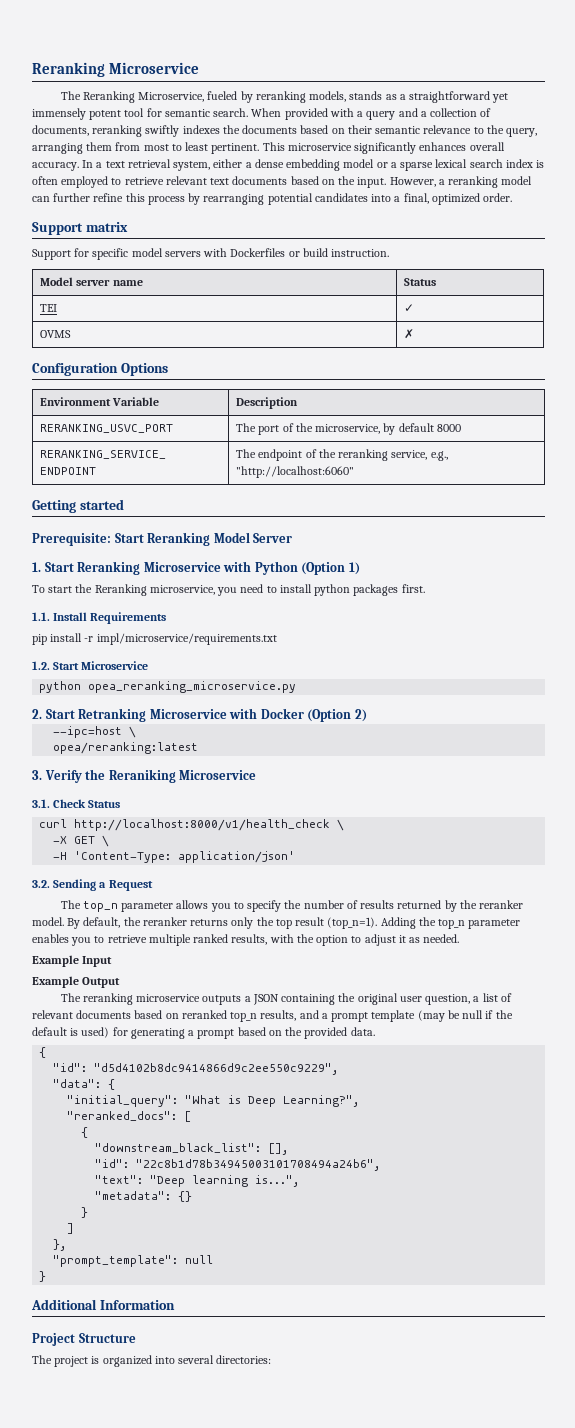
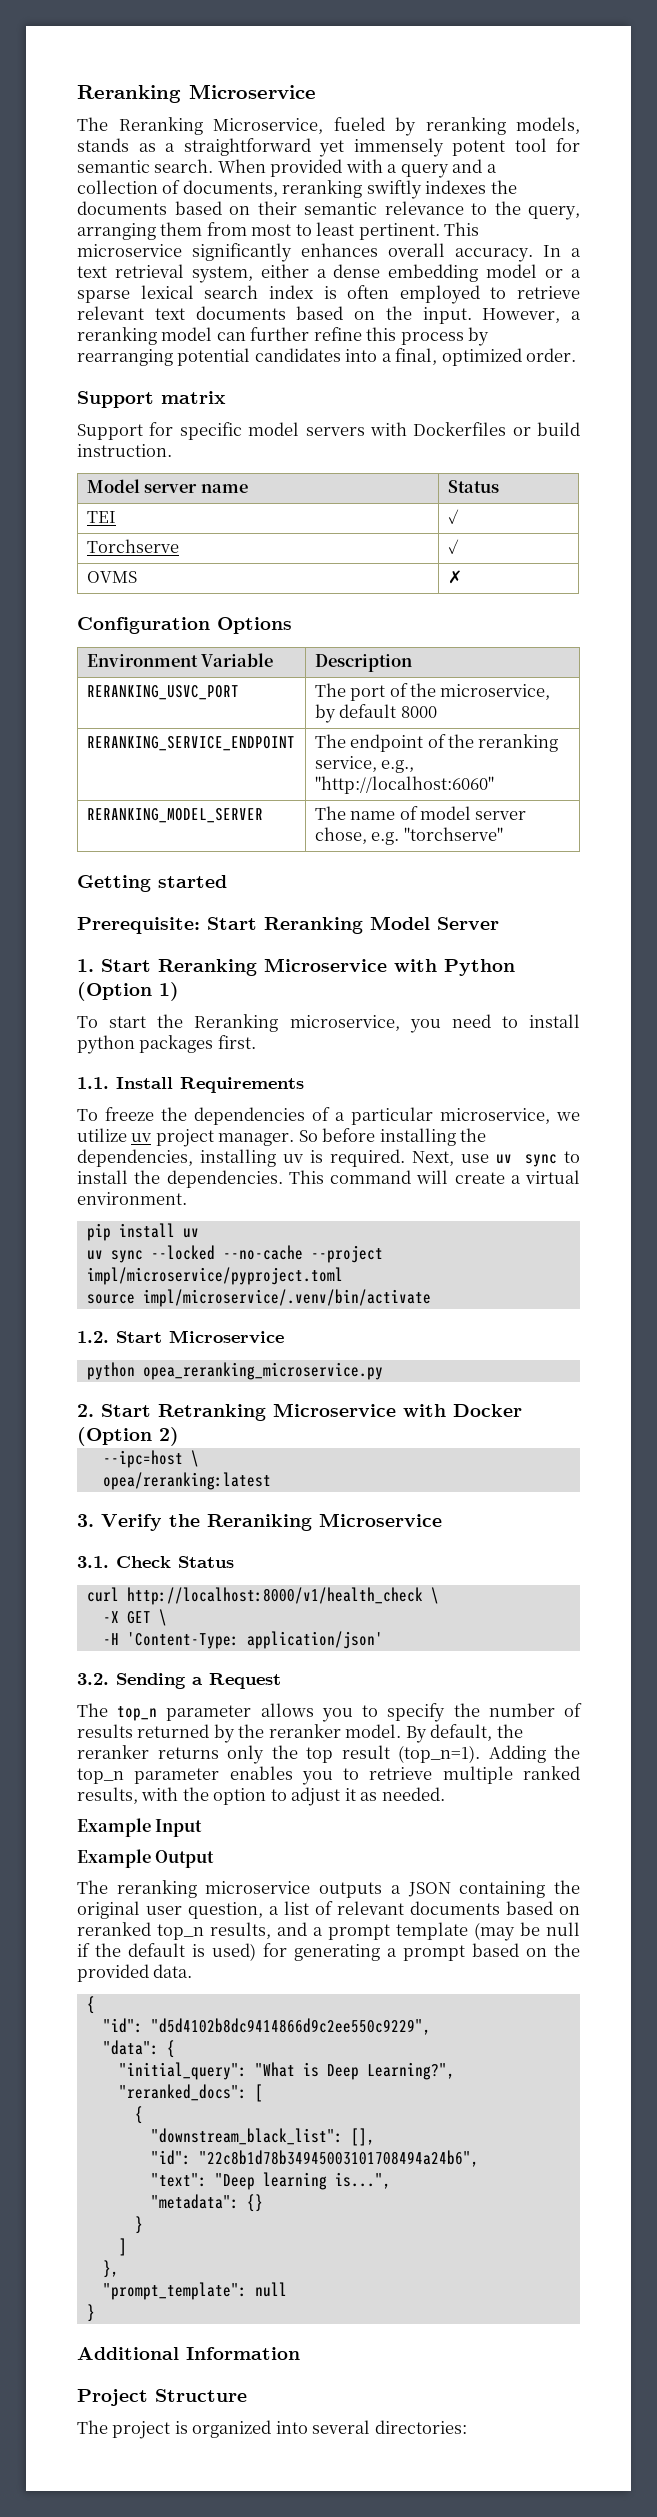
(415, 308) none -> [86,539,179,553] [447,539,459,554] // Torchserve | ✓
(355, 472) none -> [86,808,263,823] [314,806,527,820] [314,827,503,845] // RERANKING_MODEL_SERVER | The name of model server chose, e.g. "torchserve"
[32,633,277,645] pip install -r impl/microservice/requirements.txt -> [77,1107,580,1125] [77,1128,487,1147] [77,1149,580,1167] [77,1170,580,1188] [77,1192,187,1205] [86,1223,199,1241] [86,1245,383,1263] [86,1267,343,1285] [86,1289,431,1307] To freeze the dependencies of a particular microservice, we utilize uv project manager. So before installing the dependencies, installing uv is required. Next, use uv sync to install the dependencies. This command will create a virtual environment. // pip install uv // uv sync --locked --no-cache --project impl/microservice/pyproject.toml // source impl/microservice/.venv/bin/activate

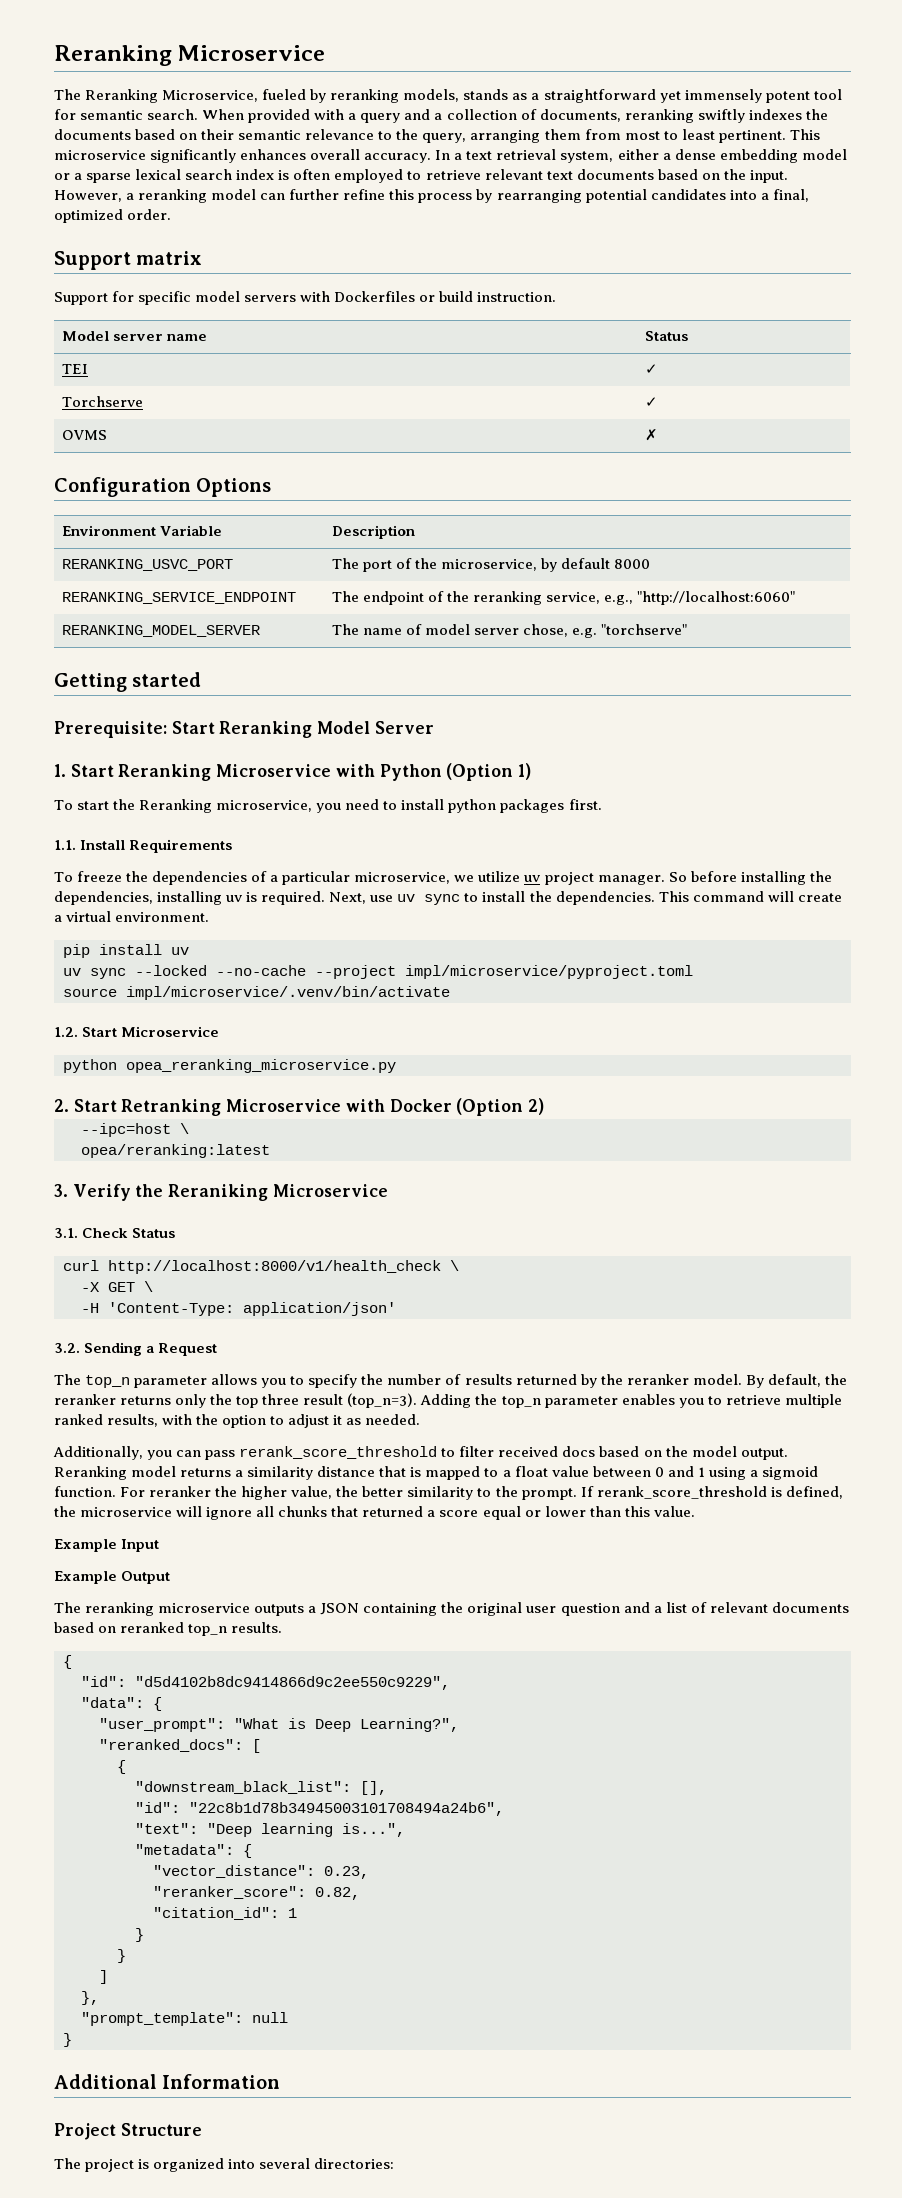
[341,1745,480,1763] result (top_n=1). -> [262,1393,418,1408] three result (top_n=3).
(445, 1794) none -> [53,1446,788,1460] [54,1466,818,1480] [54,1486,843,1500] [54,1506,695,1520] // Additionally, you can pass rerank_score_threshold to filter received docs based on the model output. Reranking model returns a similarity distance that is mapped to a float value between 0 and 1 using a sigmoid function. For reranker the higher value, the better similarity to the prompt. If rerank_score_threshold is defined, the microservice will ignore all chunks that returned a score equal or lower than this value.
[188,1902,263,1919] question, -> [560,1602,650,1616] question and
[210,1922,580,1941] [77,1943,580,1961] [77,1964,193,1982] results, and a prompt template (may be null if the default is used) for generating a prompt based on the provided data. -> [231,1622,283,1633] results.
[118,2062,247,2080] "initial_query": -> [99,1718,225,1732] "user_prompt":
[246,2194,263,2212] {} -> [243,1844,252,1858] [153,1865,369,1879] [153,1886,360,1900] [153,1907,297,1920] [135,1928,144,1942] { // "vector_distance": 0.23, // "reranker_score": 0.82, // "citation_id": 1 // }

